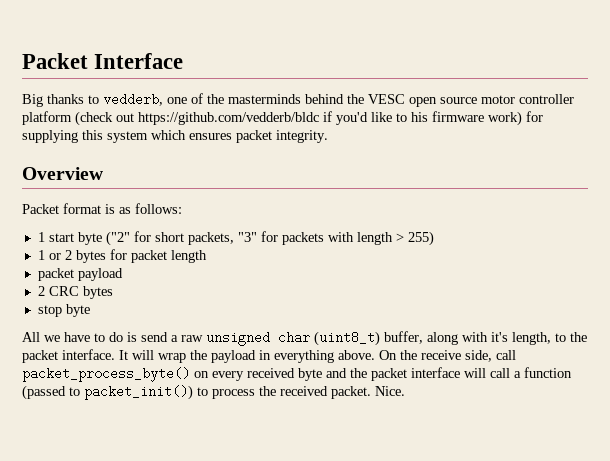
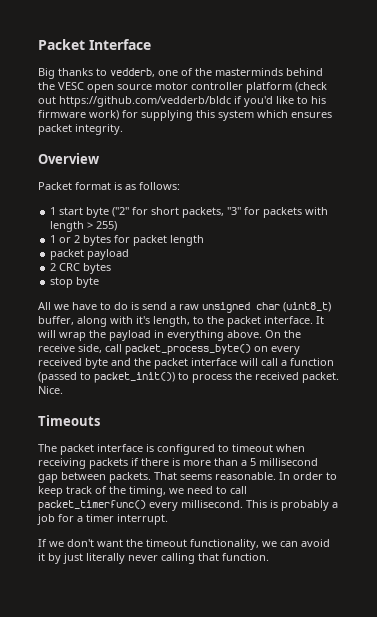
(405, 391) none -> [38,415,100,426] [38,444,305,455] [38,458,318,469] [38,472,337,483] [38,486,247,497] [38,500,338,511] [37,514,168,525] [38,539,330,550] [38,553,269,564] // Timeouts // The packet interface is configured to timeout when receiving packets if there is more than a 5 millisecond gap between packets. That seems reasonable. In order to keep track of the timing, we need to call packet_timerfunc() every millisecond. This is probably a job for a timer interrupt. // If we don't want the timeout functionality, we can avoid it by just literally never calling that function.

